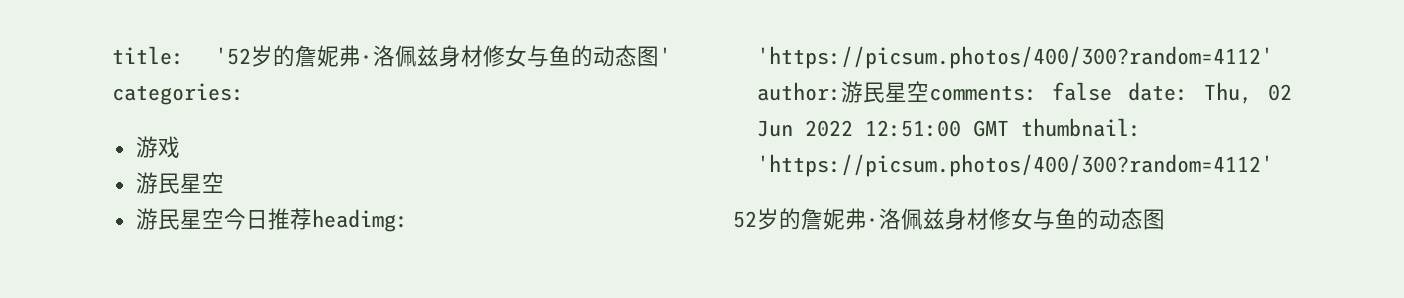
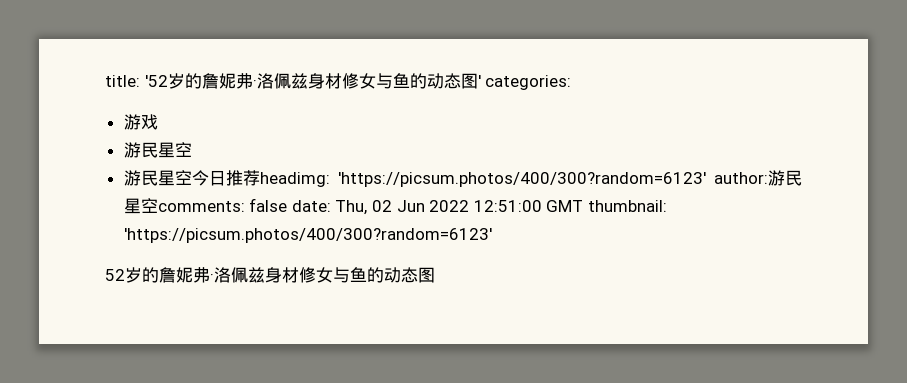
[756,46,1273,69] 'https://picsum.photos/400/300?random=4112' -> [337,172,706,187] 'https://picsum.photos/400/300?random=6123'
[756,154,1273,177] 'https://picsum.photos/400/300?random=4112' -> [123,228,492,243] 'https://picsum.photos/400/300?random=6123'

